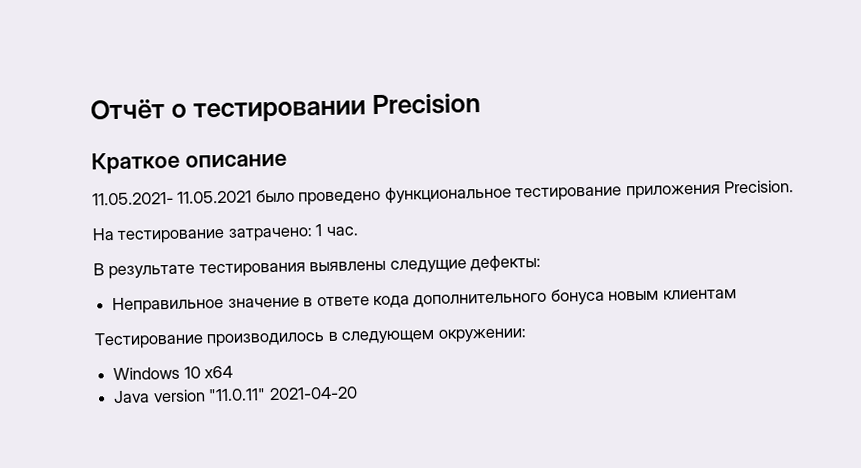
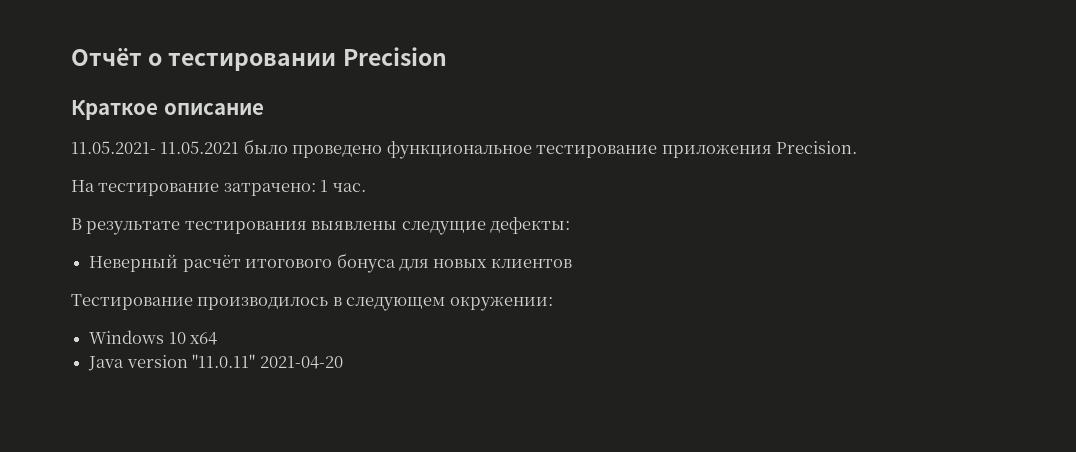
[112,288,737,315] Неправильное значение в ответе кода дополнительного бонуса новым клиентам -> [89,253,572,273] Неверный расчёт итогового бонуса для новых клиентов

